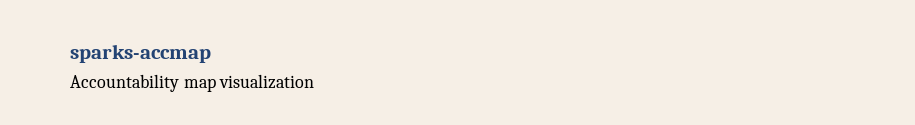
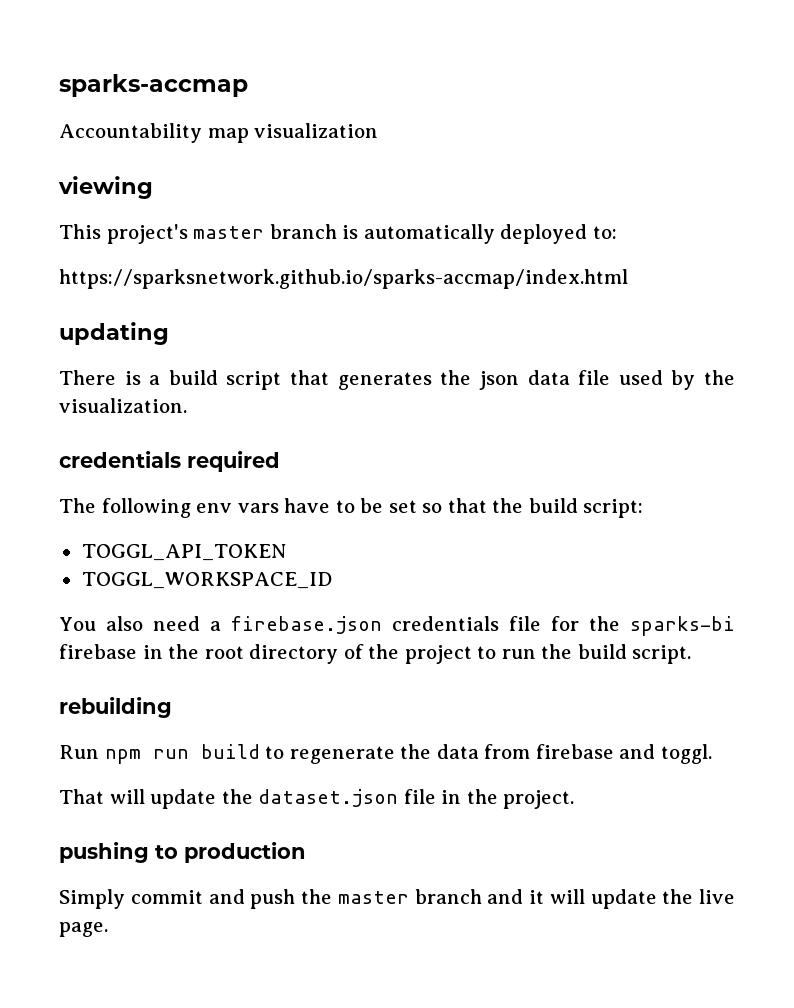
(315, 81) none -> [58,176,153,199] [59,224,617,244] [59,269,628,289] [59,322,169,345] [59,370,736,390] [59,398,187,413] [59,451,280,472] [59,498,644,518] [81,544,286,561] [81,572,332,589] [59,616,735,636] [59,644,692,664] [59,697,172,718] [59,744,712,764] [59,789,575,809] [59,842,306,863] [59,889,735,909] [59,922,108,937] // viewing // This project's master branch is automatically deployed to: // https://sparksnetwork.github.io/sparks-accmap/index.html // updating // There is a build script that generates the json data file used by the visualization. // credentials required // The following env vars have to be set so that the build script: // TOGGL_API_TOKEN // TOGGL_WORKSPACE_ID // You also need a firebase.json credentials file for the sparks-bi firebase in the root directory of the project to run the build script. // rebuilding // Run npm run build to regenerate the data from firebase and toggl. // That will update the dataset.json file in the project. // pushing to production // Simply commit and push the master branch and it will update the live page.

